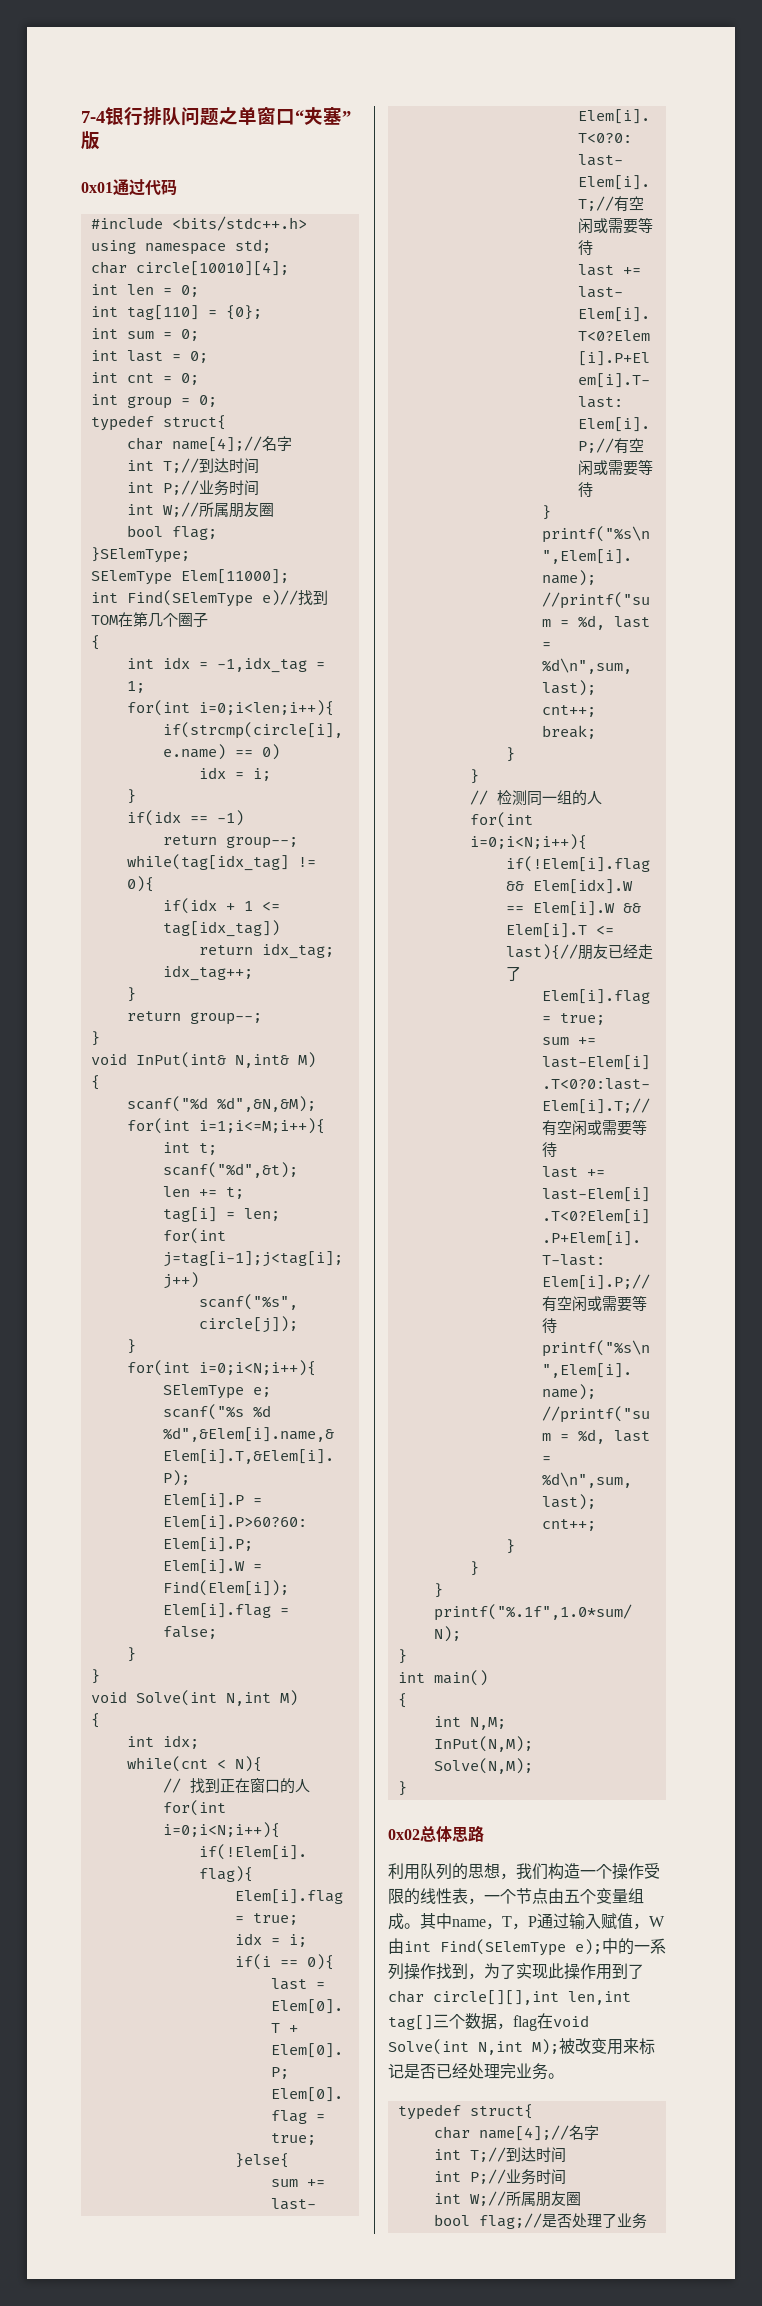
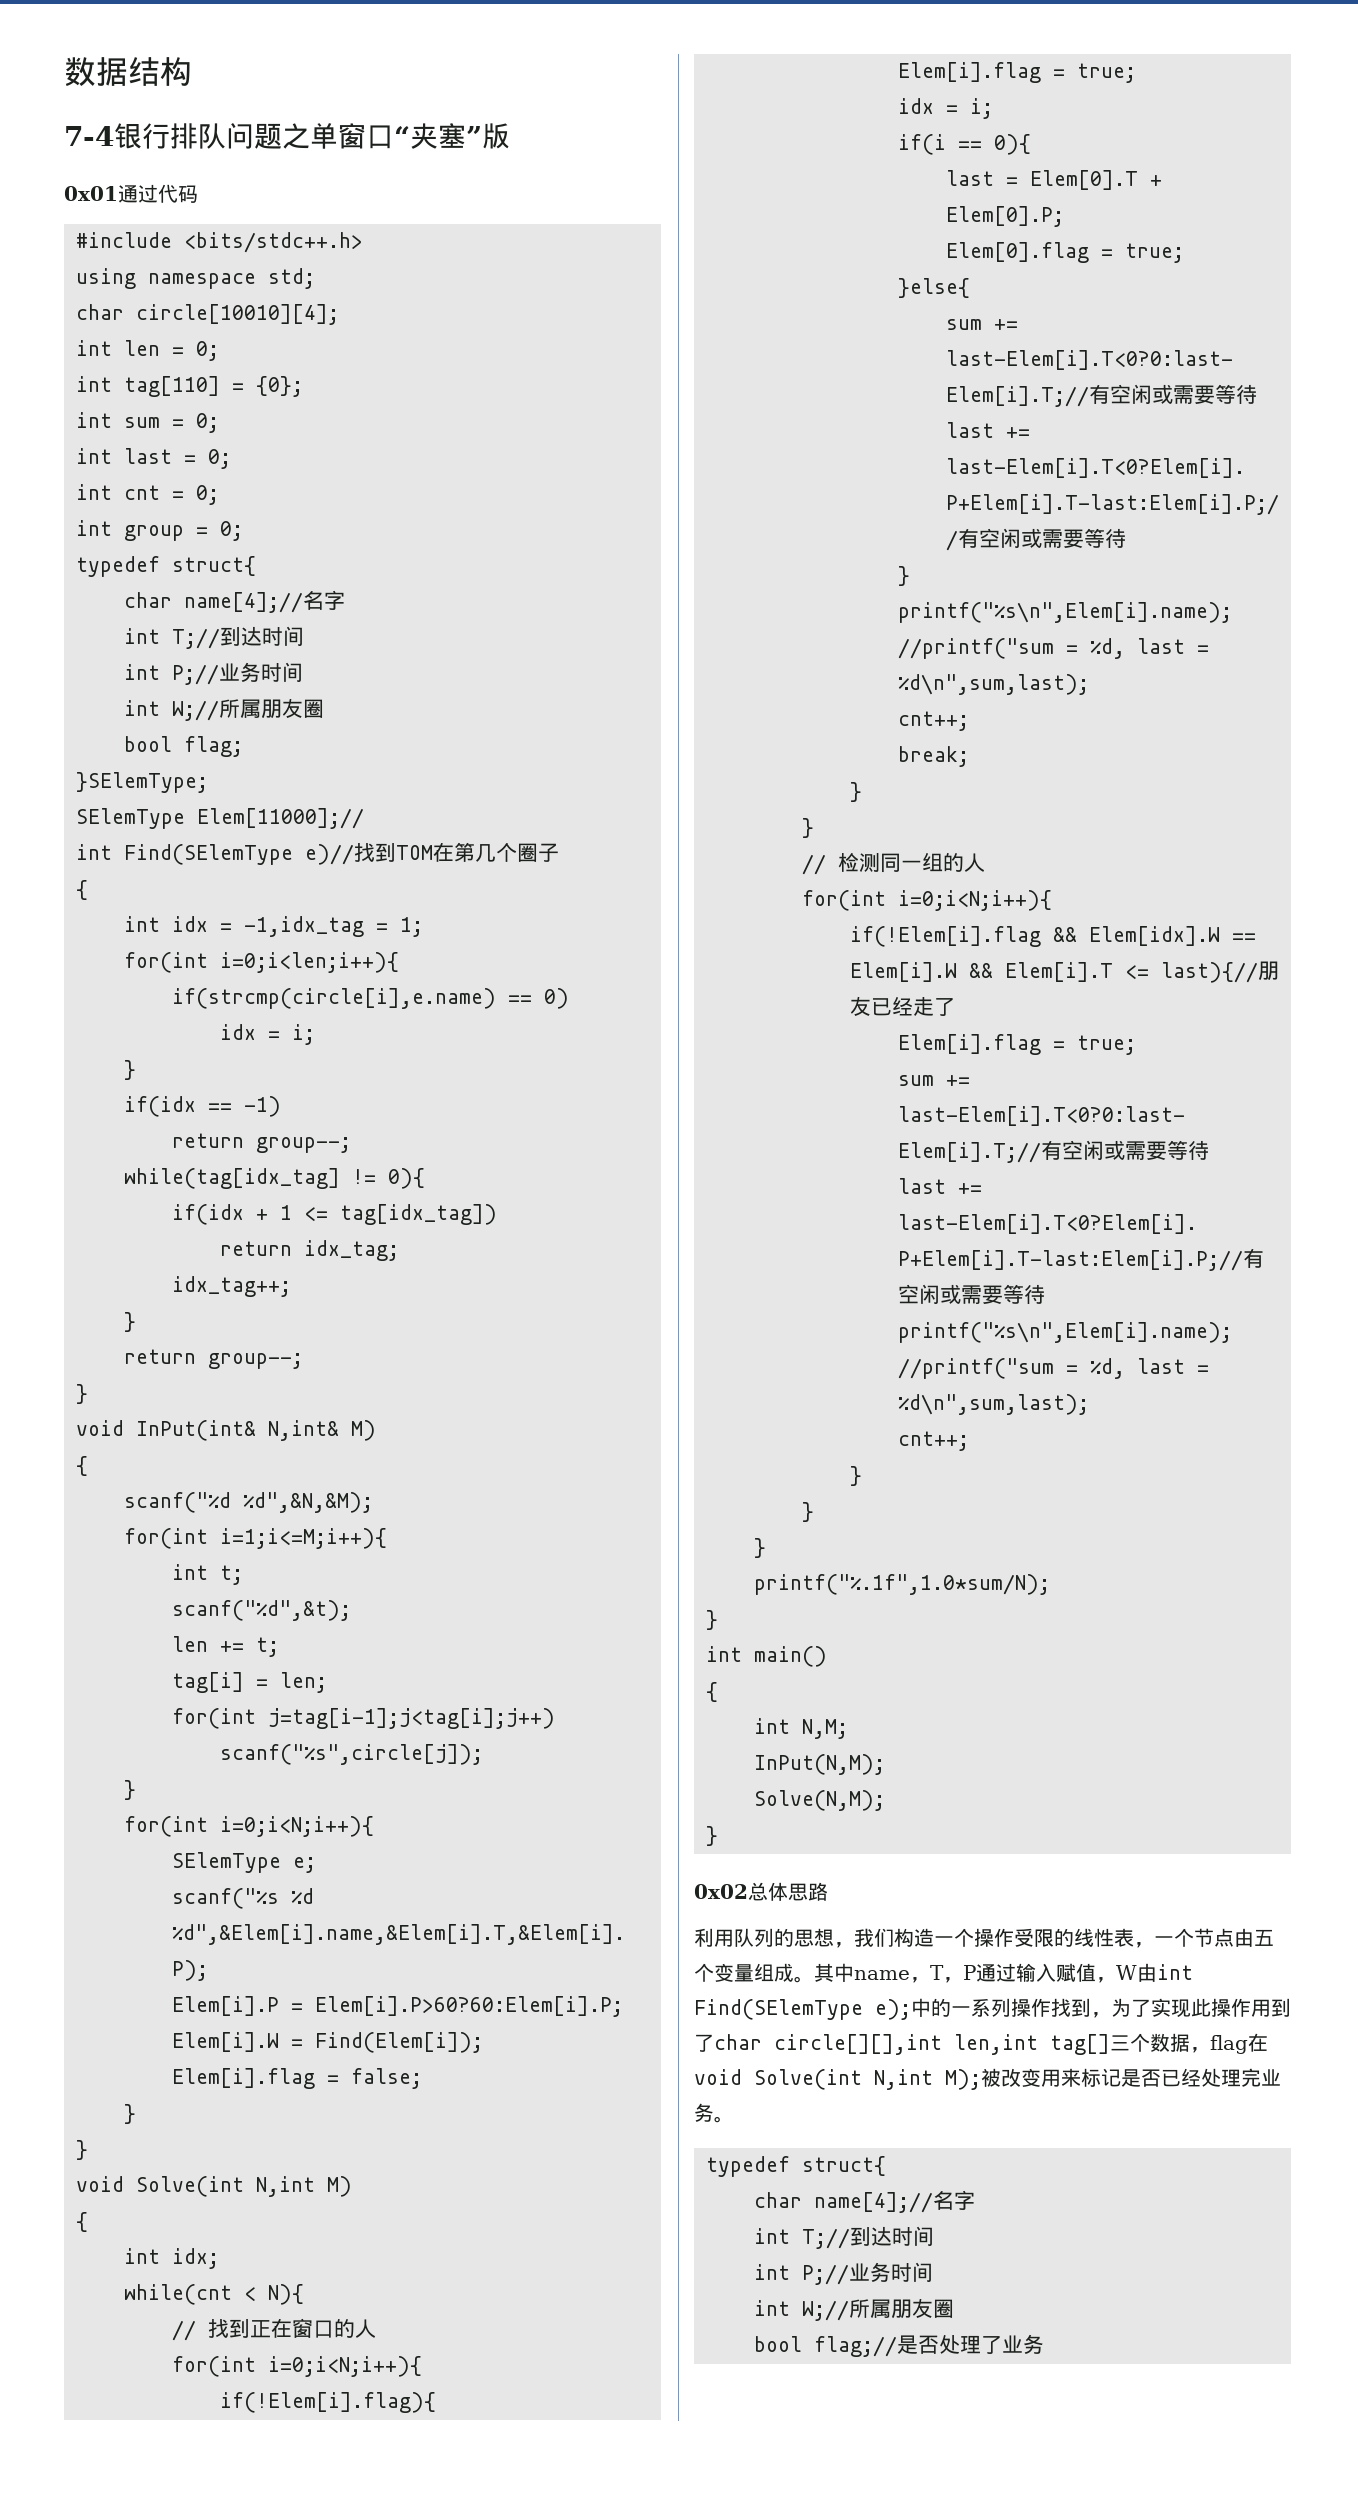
(81, 117) none -> [64,57,192,86] 数据结构 //
[180,569,289,584] Elem[11000]; -> [197,808,364,829] Elem[11000];//

